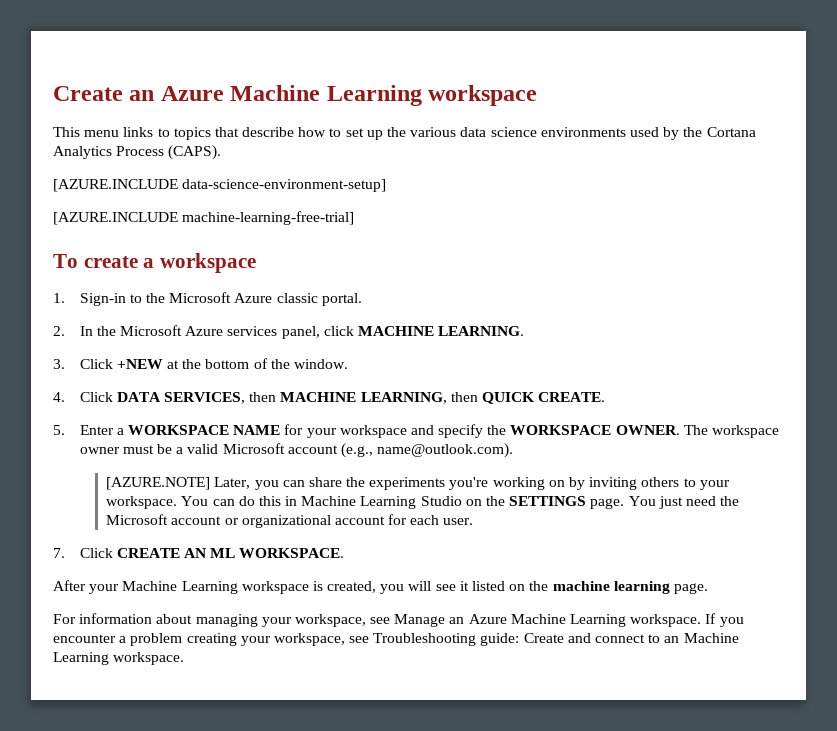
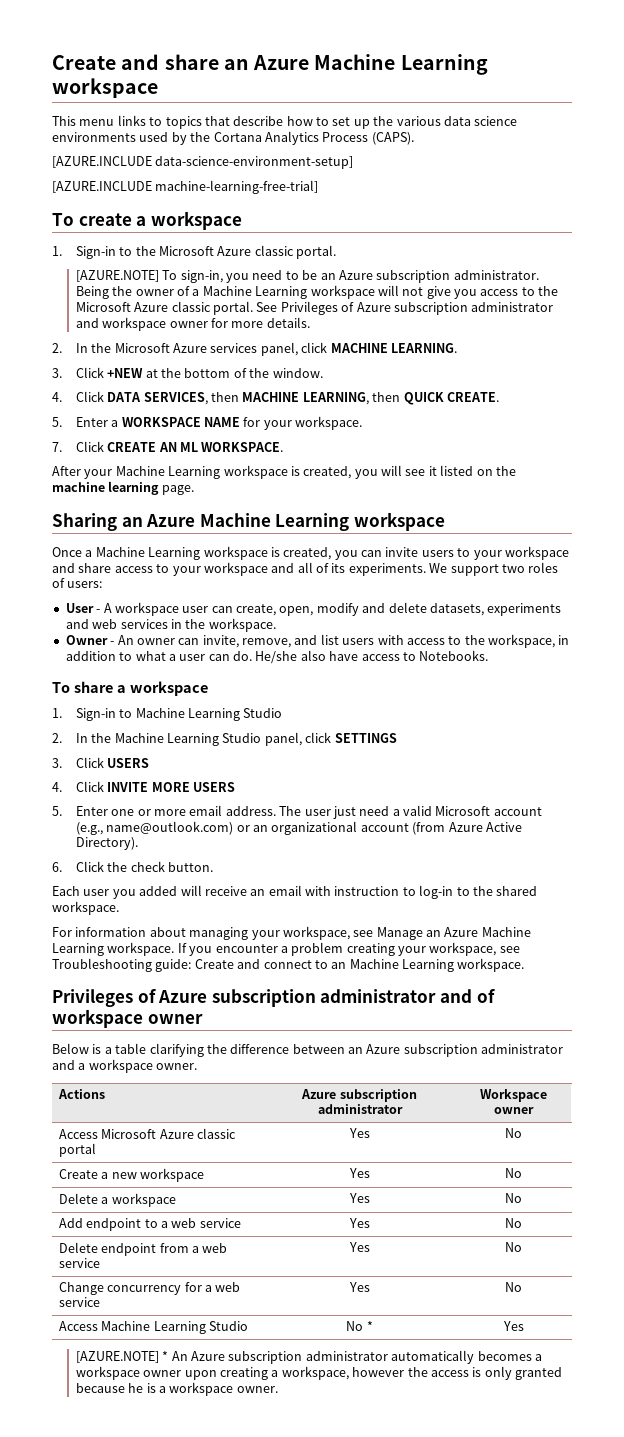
[53,86,123,101] Create -> [52,54,219,70] Create and share
(362, 299) none -> [75,270,539,283] [75,285,559,299] [75,301,554,315] [75,317,310,331] // [AZURE.NOTE] To sign-in, you need to be an Azure subscription administrator. Being the owner of a Machine Learning workspace will not give you access to the Microsoft Azure classic portal. See Privileges of Azure subscription administrator and workspace owner for more details.
[339,424,779,438] [79,443,514,458] [106,477,730,490] [106,496,740,509] [106,514,474,528] workspace and specify the WORKSPACE OWNER. The workspace owner must be a valid Microsoft account (e.g., name@outlook.com). // [AZURE.NOTE] Later, you can share the experiments you're working on by inviting others to your workspace. You can do this in Machine Learning Studio on the SETTINGS page. You just need the Microsoft account or organizational account for each user. -> [295,416,363,430] workspace.
(708, 588) none -> [52,512,445,531] [52,546,569,560] [52,562,559,576] [52,578,103,588] [65,602,562,616] [65,618,276,632] [65,634,570,648] [65,650,489,664] [52,681,208,696] [52,708,283,721] [52,732,397,746] [52,757,150,768] [52,781,236,792] [52,805,542,819] [75,821,522,835] [75,837,138,850] [52,861,214,872] [52,885,538,899] [52,901,119,915] // Sharing an Azure Machine Learning workspace // Once a Machine Learning workspace is created, you can invite users to your workspace and share access to your workspace and all of its experiments. We support two roles of users: // User - A workspace user can create, open, modify and delete datasets, experiments and web services in the workspace. // Owner - An owner can invite, remove, and list users with access to the workspace, in addition to what a user can do. He/she also have access to Notebooks. // To share a workspace // 1. Sign-in to Machine Learning Studio // 2. In the Machine Learning Studio panel, click SETTINGS // 3. Click USERS // 4. Click INVITE MORE USERS // 5. Enter one or more email address. The user just need a valid Microsoft account (e.g., name@outlook.com) or an organizational account (from Azure Active Directory). // 6. Click the check button. // Each user you added will receive an email with instruction to log-in to the shared workspace.
(185, 658) none -> [52,989,495,1007] [52,1009,203,1028] [52,1043,564,1057] [52,1059,198,1073] [57,1089,105,1099] [301,1089,417,1102] [317,1104,403,1114] [480,1089,547,1102] [494,1107,534,1114] [58,1128,236,1139] [58,1143,96,1157] [348,1128,370,1138] [505,1128,522,1138] [58,1168,204,1182] [348,1168,370,1178] [505,1168,522,1178] [58,1193,176,1207] [348,1193,370,1203] [505,1193,522,1203] [58,1218,241,1231] [348,1218,370,1228] [505,1218,522,1228] [58,1242,228,1256] [58,1258,100,1268] [348,1242,370,1252] [505,1242,522,1252] [58,1282,241,1295] [58,1297,100,1307] [348,1282,370,1292] [505,1282,522,1292] [58,1321,248,1334] [346,1321,373,1331] [502,1321,524,1331] [75,1350,542,1364] [75,1366,563,1380] [75,1382,278,1396] // Privileges of Azure subscription administrator and of workspace owner // Below is a table clarifying the difference between an Azure subscription administrator and a workspace owner. // Actions | Azure subscription administrator | Workspace owner // Access Microsoft Azure classic portal | Yes | No // Create a new workspace | Yes | No // Delete a workspace | Yes | No // Add endpoint to a web service | Yes | No // Delete endpoint from a web service | Yes | No // Change concurrency for a web service | Yes | No // Access Machine Learning Studio | No * | Yes // [AZURE.NOTE] * An Azure subscription administrator automatically becomes a workspace owner upon creating a workspace, however the access is only granted because he is a workspace owner.

